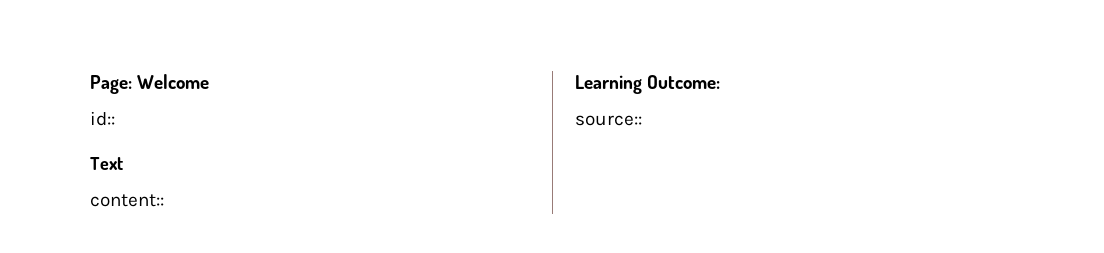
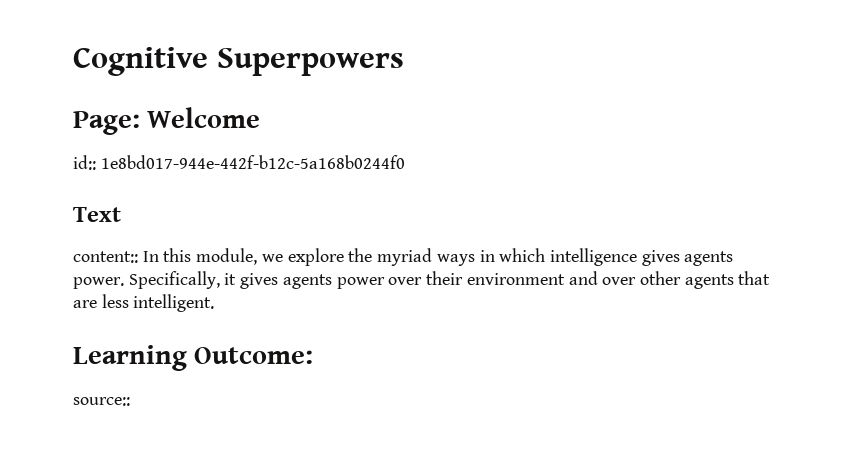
(90, 84) none -> [73,47,404,76] Cognitive Superpowers //
(115, 118) none -> [100,155,405,169] 1e8bd017-944e-442f-b12c-5a168b0244f0
(164, 200) none -> [142,248,734,266] [73,271,771,289] [73,294,215,312] In this module, we explore the myriad ways in which intelligence gives agents power. Specifically, it gives agents power over their environment and over other agents that are less intelligent.

